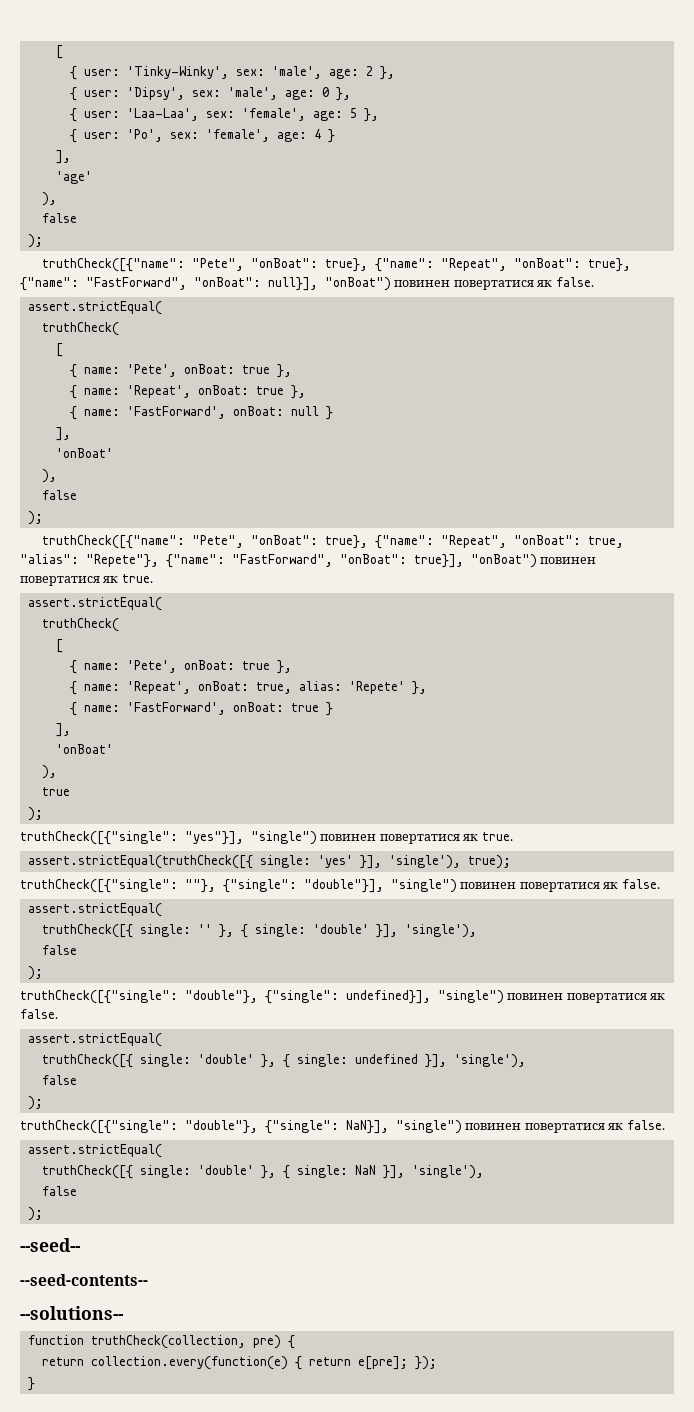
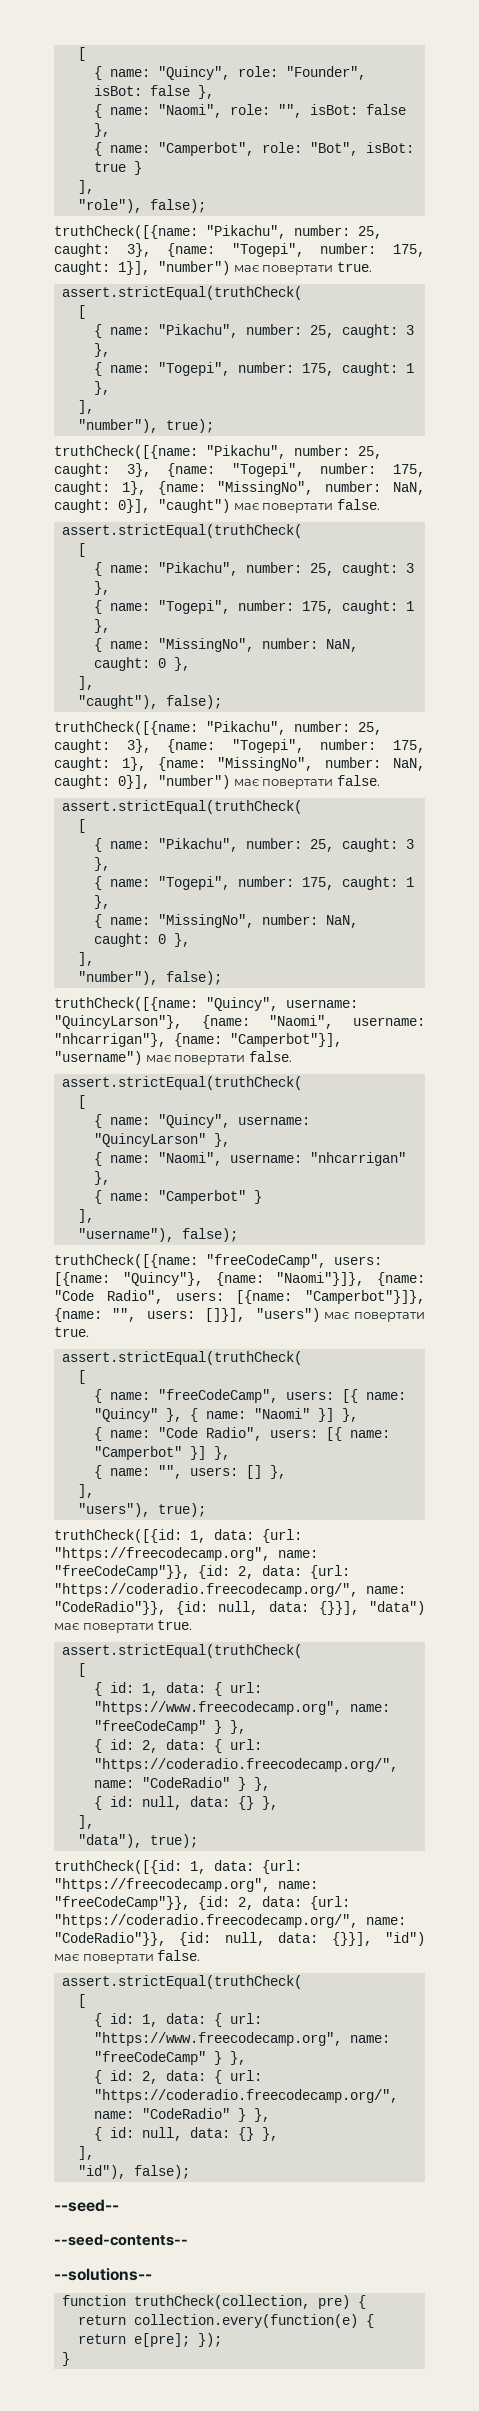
[55,45,63,59] [69,66,395,80] [69,87,351,101] [69,108,379,122] [69,129,335,143] [55,150,71,164] [55,171,92,184] [41,192,57,206] [41,213,77,223] [27,234,43,248] [42,258,632,272] [20,277,594,291] [27,301,162,315] [41,322,119,336] [55,343,63,357] [69,364,292,378] [69,385,306,399] [69,406,333,420] [55,427,71,441] [55,448,113,458] [41,469,57,483] [41,490,77,500] [27,511,43,525] [42,535,625,549] [20,554,597,568] [20,574,153,586] [27,597,162,611] [41,618,119,632] [55,639,63,653] [69,660,292,674] [69,681,427,695] [69,702,333,716] [55,723,71,737] [55,744,113,754] [41,765,57,779] [41,787,70,796] [27,807,43,821] [20,831,513,845] [27,855,511,869] [20,879,660,893] [27,903,162,917] [41,924,477,938] [41,945,77,955] [27,966,43,980] [20,990,666,1004] [20,1009,58,1019] [27,1033,162,1047] [41,1054,526,1068] [41,1075,77,1085] [27,1096,43,1110] [20,1120,665,1134] [27,1144,162,1158] [41,1165,484,1179] [41,1186,77,1196] [27,1207,43,1221] [ // { user: 'Tinky-Winky', sex: 'male', age: 2 }, // { user: 'Dipsy', sex: 'male', age: 0 }, // { user: 'Laa-Laa', sex: 'female', age: 5 }, // { user: 'Po', sex: 'female', age: 4 } // ], // 'age' // ), // false // ); // truthCheck([{"name": "Pete", "onBoat": true}, {"name": "Repeat", "onBoat": true}, {"name": "FastForward", "onBoat": null}], "onBoat") повинен повертатися як false. // assert.strictEqual( // truthCheck( // [ // { name: 'Pete', onBoat: true }, // { name: 'Repeat', onBoat: true }, // { name: 'FastForward', onBoat: null } // ], // 'onBoat' // ), // false // ); // truthCheck([{"name": "Pete", "onBoat": true}, {"name": "Repeat", "onBoat": true, "alias": "Repete"}, {"name": "FastForward", "onBoat": true}], "onBoat") повинен повертатися як true. // assert.strictEqual( // truthCheck( // [ // { name: 'Pete', onBoat: true }, // { name: 'Repeat', onBoat: true, alias: 'Repete' }, // { name: 'FastForward', onBoat: true } // ], // 'onBoat' // ), // true // ); // truthCheck([{"single": "yes"}], "single") повинен повертатися як true. // assert.strictEqual(truthCheck([{ single: 'yes' }], 'single'), true); // truthCheck([{"single": ""}, {"single": "double"}], "single") повинен повертатися як false. // assert.strictEqual( // truthCheck([{ single: '' }, { single: 'double' }], 'single'), // false // ); // truthCheck([{"single": "double"}, {"single": undefined}], "single") повинен повертатися як false. // assert.strictEqual( // truthCheck([{ single: 'double' }, { single: undefined }], 'single'), // false // ); // truthCheck([{"single": "double"}, {"single": NaN}], "single") повинен повертатися як false. // assert.strictEqual( // truthCheck([{ single: 'double' }, { single: NaN }], 'single'), // false // ); -> [77,47,86,61] [93,66,366,80] [93,85,214,99] [93,104,406,118] [93,123,110,137] [93,142,414,156] [93,161,142,175] [77,180,94,194] [77,199,206,213] [54,225,382,239] [54,243,425,257] [54,261,372,275] [61,286,302,300] [77,305,86,319] [93,324,414,338] [93,343,110,357] [93,362,414,376] [93,381,110,395] [77,400,94,414] [77,419,214,433] [54,445,382,459] [54,463,425,477] [54,481,425,495] [54,499,380,513] [61,524,302,538] [77,543,86,557] [93,562,414,576] [93,581,110,595] [93,600,414,614] [93,619,110,633] [93,638,358,652] [93,657,190,671] [77,676,94,690] [77,695,222,709] [54,721,382,735] [54,739,425,753] [54,757,425,771] [54,775,380,789] [61,800,302,814] [77,819,86,833] [93,838,414,852] [93,857,110,871] [93,876,414,890] [93,895,110,909] [93,914,358,928] [93,933,190,947] [77,952,94,966] [77,971,222,985] [54,997,358,1011] [54,1015,425,1029] [54,1033,342,1047] [54,1051,292,1065] [61,1076,302,1090] [77,1095,86,1109] [93,1114,310,1128] [93,1133,230,1147] [93,1152,406,1166] [93,1171,110,1185] [93,1190,262,1204] [77,1209,94,1223] [77,1228,238,1242] [54,1254,382,1268] [54,1272,425,1286] [54,1290,425,1304] [54,1308,425,1322] [54,1327,89,1337] [61,1351,302,1365] [77,1370,86,1384] [93,1389,406,1403] [93,1408,358,1422] [93,1427,390,1441] [93,1446,230,1460] [93,1465,286,1479] [77,1484,94,1498] [77,1503,206,1517] [54,1529,302,1543] [54,1547,318,1561] [54,1565,350,1579] [54,1583,406,1597] [54,1601,425,1615] [54,1620,193,1633] [61,1644,302,1658] [77,1663,86,1677] [93,1682,262,1696] [93,1701,390,1715] [93,1720,246,1734] [93,1739,262,1753] [93,1758,398,1772] [93,1777,270,1791] [93,1796,278,1810] [77,1815,94,1829] [77,1834,198,1848] [54,1860,302,1874] [54,1878,318,1892] [54,1896,350,1910] [54,1914,406,1928] [54,1932,425,1946] [54,1950,201,1964] [61,1975,302,1989] [77,1994,86,2008] [93,2013,262,2027] [93,2032,390,2046] [93,2051,246,2065] [93,2070,262,2084] [93,2089,398,2103] [93,2108,270,2122] [93,2127,278,2141] [77,2146,94,2160] [77,2165,190,2179] [ // { name: "Quincy", role: "Founder", isBot: false }, // { name: "Naomi", role: "", isBot: false }, // { name: "Camperbot", role: "Bot", isBot: true } // ], // "role"), false); // truthCheck([{name: "Pikachu", number: 25, caught: 3}, {name: "Togepi", number: 175, caught: 1}], "number") має повертати true. // assert.strictEqual(truthCheck( // [ // { name: "Pikachu", number: 25, caught: 3 }, // { name: "Togepi", number: 175, caught: 1 }, // ], // "number"), true); // truthCheck([{name: "Pikachu", number: 25, caught: 3}, {name: "Togepi", number: 175, caught: 1}, {name: "MissingNo", number: NaN, caught: 0}], "caught") має повертати false. // assert.strictEqual(truthCheck( // [ // { name: "Pikachu", number: 25, caught: 3 }, // { name: "Togepi", number: 175, caught: 1 }, // { name: "MissingNo", number: NaN, caught: 0 }, // ], // "caught"), false); // truthCheck([{name: "Pikachu", number: 25, caught: 3}, {name: "Togepi", number: 175, caught: 1}, {name: "MissingNo", number: NaN, caught: 0}], "number") має повертати false. // assert.strictEqual(truthCheck( // [ // { name: "Pikachu", number: 25, caught: 3 }, // { name: "Togepi", number: 175, caught: 1 }, // { name: "MissingNo", number: NaN, caught: 0 }, // ], // "number"), false); // truthCheck([{name: "Quincy", username: "QuincyLarson"}, {name: "Naomi", username: "nhcarrigan"}, {name: "Camperbot"}], "username") має повертати false. // assert.strictEqual(truthCheck( // [ // { name: "Quincy", username: "QuincyLarson" }, // { name: "Naomi", username: "nhcarrigan" }, // { name: "Camperbot" } // ], // "username"), false); // truthCheck([{name: "freeCodeCamp", users: [{name: "Quincy"}, {name: "Naomi"}]}, {name: "Code Radio", users: [{name: "Camperbot"}]}, {name: "", users: []}], "users") має повертати true. // assert.strictEqual(truthCheck( // [ // { name: "freeCodeCamp", users: [{ name: "Quincy" }, { name: "Naomi" }] }, // { name: "Code Radio", users: [{ name: "Camperbot" }] }, // { name: "", users: [] }, // ], // "users"), true); // truthCheck([{id: 1, data: {url: "https://freecodecamp.org", name: "freeCodeCamp"}}, {id: 2, data: {url: "https://coderadio.freecodecamp.org/", name: "CodeRadio"}}, {id: null, data: {}}], "data") має повертати true. // assert.strictEqual(truthCheck( // [ // { id: 1, data: { url: "https://www.freecodecamp.org", name: "freeCodeCamp" } }, // { id: 2, data: { url: "https://coderadio.freecodecamp.org/", name: "CodeRadio" } }, // { id: null, data: {} }, // ], // "data"), true); // truthCheck([{id: 1, data: {url: "https://freecodecamp.org", name: "freeCodeCamp"}}, {id: 2, data: {url: "https://coderadio.freecodecamp.org/", name: "CodeRadio"}}, {id: null, data: {}}], "id") має повертати false. // assert.strictEqual(truthCheck( // [ // { id: 1, data: { url: "https://www.freecodecamp.org", name: "freeCodeCamp" } }, // { id: 2, data: { url: "https://coderadio.freecodecamp.org/", name: "CodeRadio" } }, // { id: null, data: {} }, // ], // "id"), false);

